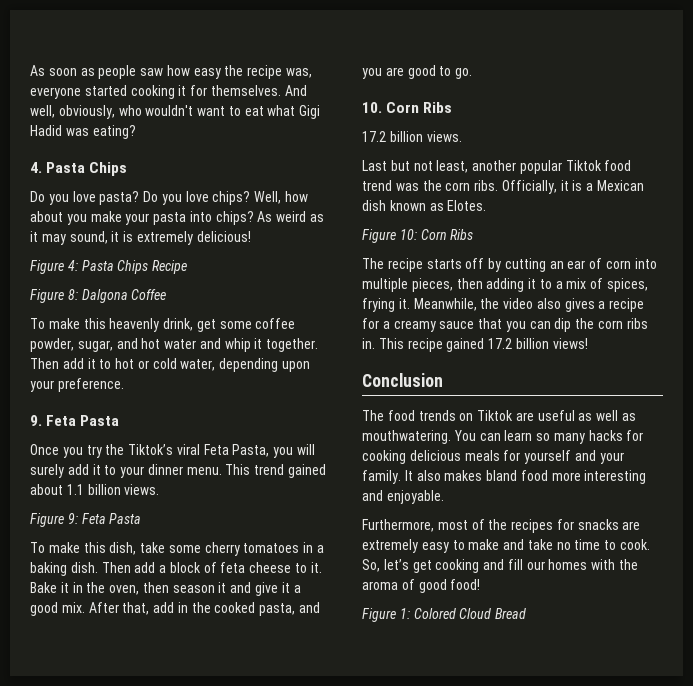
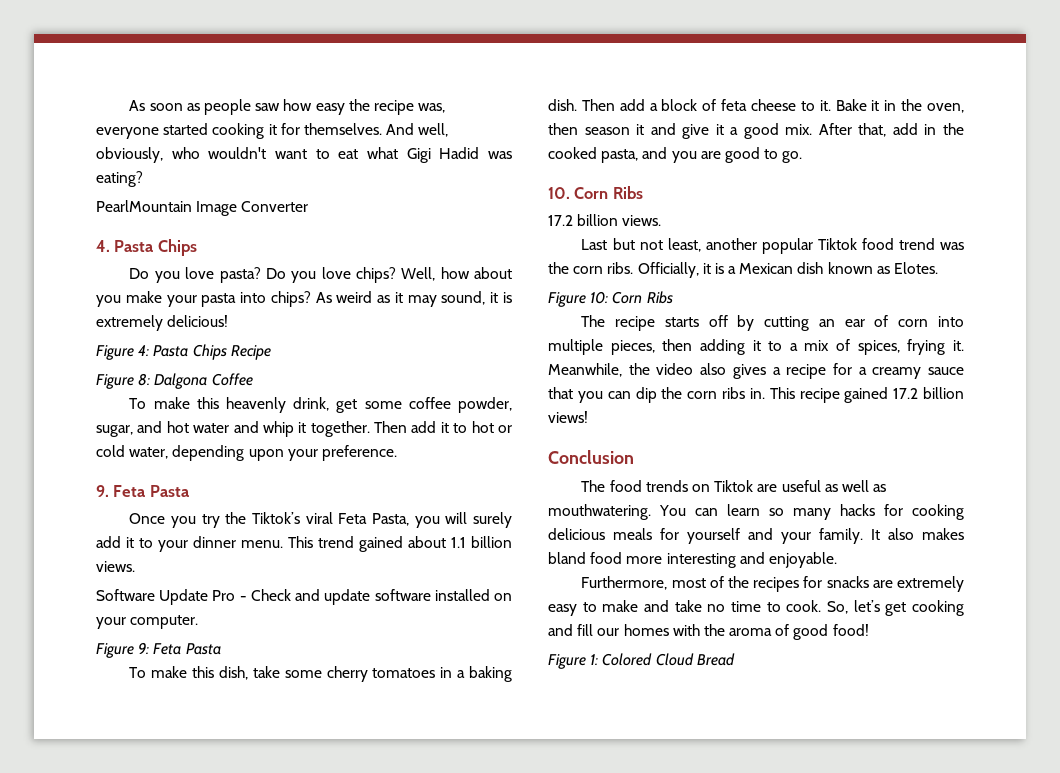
(136, 132) none -> [96,200,309,216] // PearlMountain Image Converter
(160, 489) none -> [96,589,512,605] [96,615,199,629] // Software Update Pro - Check and update software installed on your computer.

